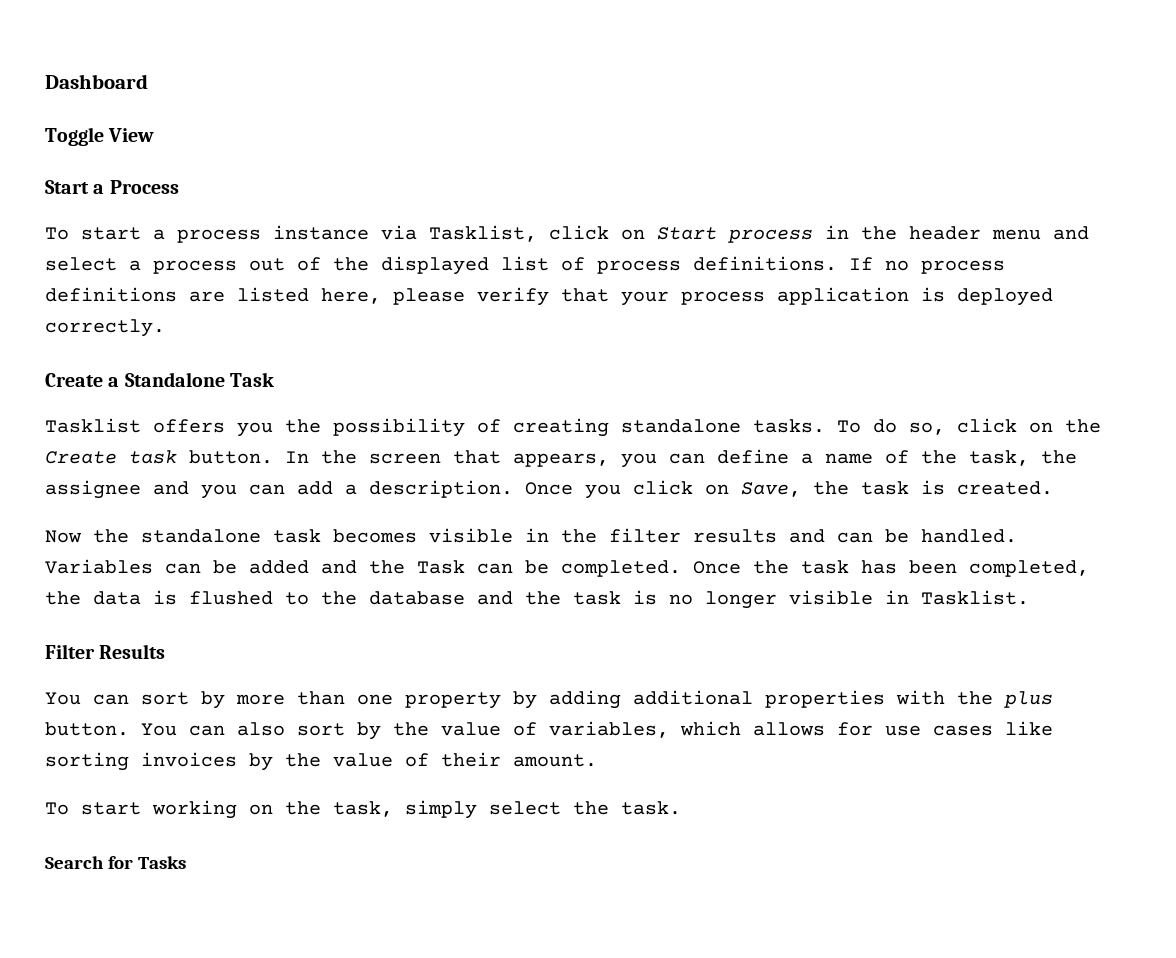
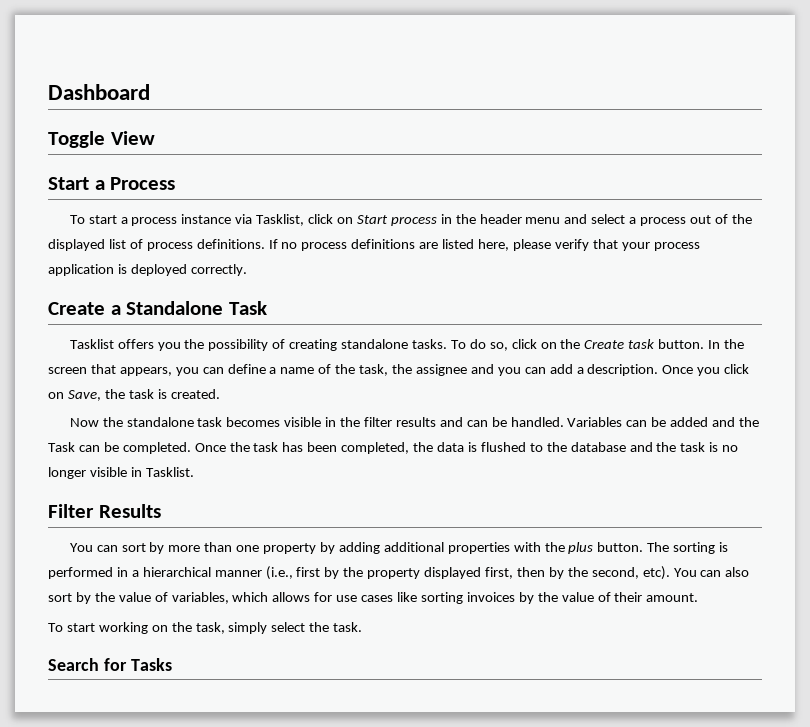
(129, 729) none -> [647,542,729,554] [48,566,670,580] The sorting is performed in a hierarchical manner (i.e., first by the property displayed first, then by the second, etc).

